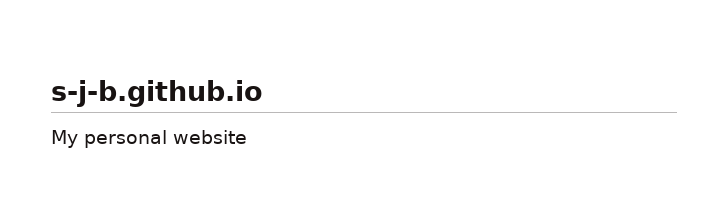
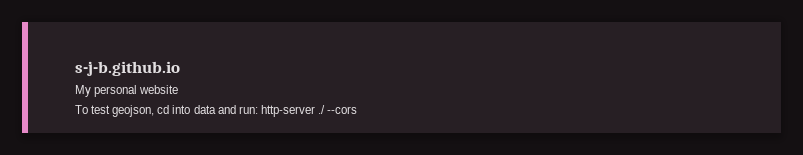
(247, 137) none -> [75,105,358,117] // To test geojson, cd into data and run: http-server ./ --cors

